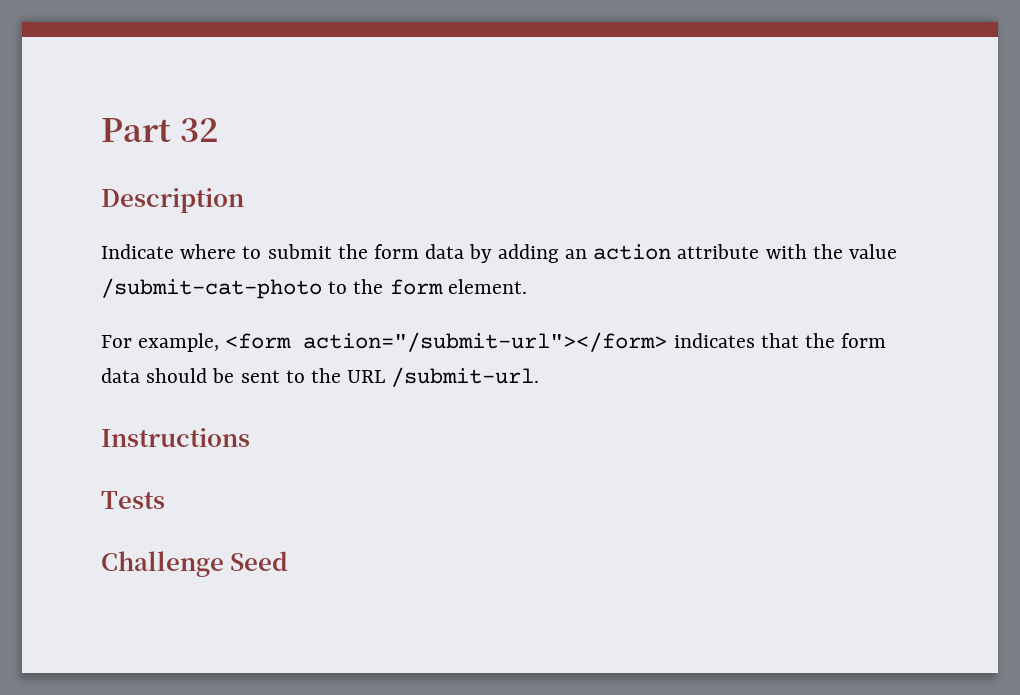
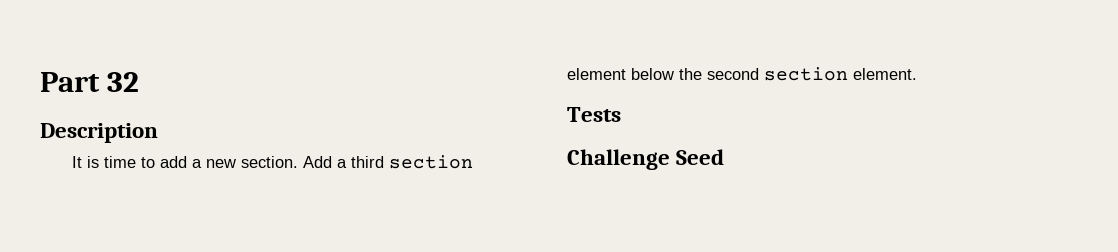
[101,244,897,263] [101,278,527,299] [101,332,887,352] [101,367,540,387] [101,428,250,447] Indicate where to submit the form data by adding an action attribute with the value /submit-cat-photo to the form element. // For example, <form action="/submit-url"></form> indicates that the form data should be sent to the URL /submit-url. // Instructions -> [72,155,474,169] [567,67,917,81] It is time to add a new section. Add a third section element below the second section element.

